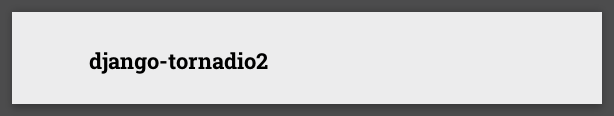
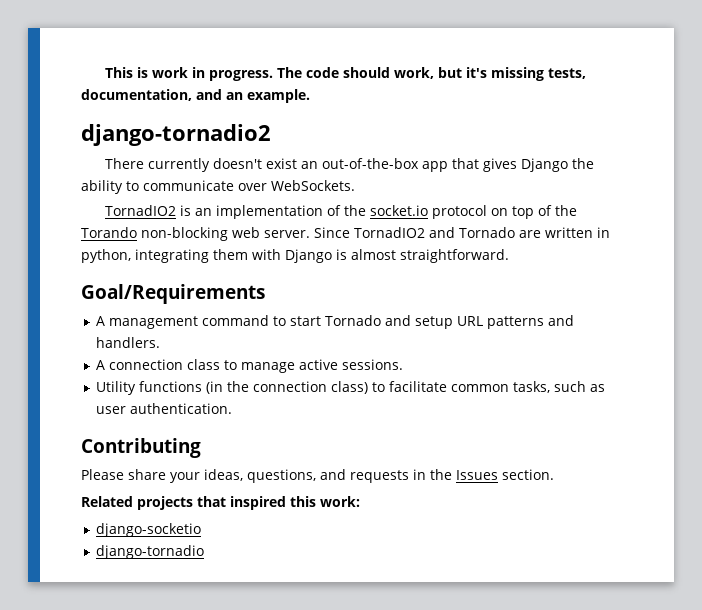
[89,52,268,74] django-tornadio2 -> [105,67,587,81] [81,89,310,103] [81,124,271,146] [105,158,595,172] [81,180,355,194] [105,205,578,219] [81,227,610,241] [81,249,509,263] [81,284,265,304] [96,315,575,329] [96,337,161,348] [96,359,404,373] [96,381,606,395] [96,403,233,414] [81,438,201,458] [81,469,554,483] [81,496,360,510] [96,523,202,537] [96,545,205,559] This is work in progress. The code should work, but it's missing tests, documentation, and an example. // django-tornadio2 // There currently doesn't exist an out-of-the-box app that gives Django the ability to communicate over WebSockets. // TornadIO2 is an implementation of the socket.io protocol on top of the Torando non-blocking web server. Since TornadIO2 and Tornado are written in python, integrating them with Django is almost straightforward. // Goal/Requirements // A management command to start Tornado and setup URL patterns and handlers. // A connection class to manage active sessions. // Utility functions (in the connection class) to facilitate common tasks, such as user authentication. // Contributing // Please share your ideas, questions, and requests in the Issues section. // Related projects that inspired this work: // django-socketio // django-tornadio

